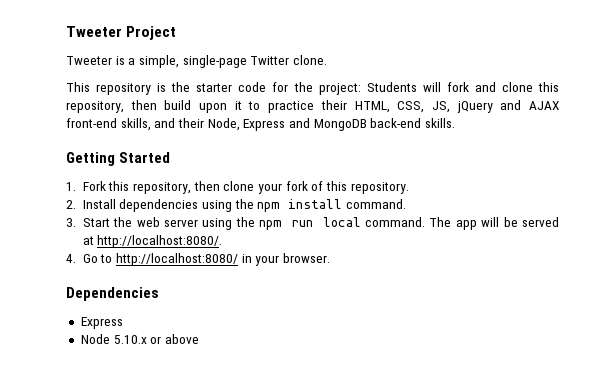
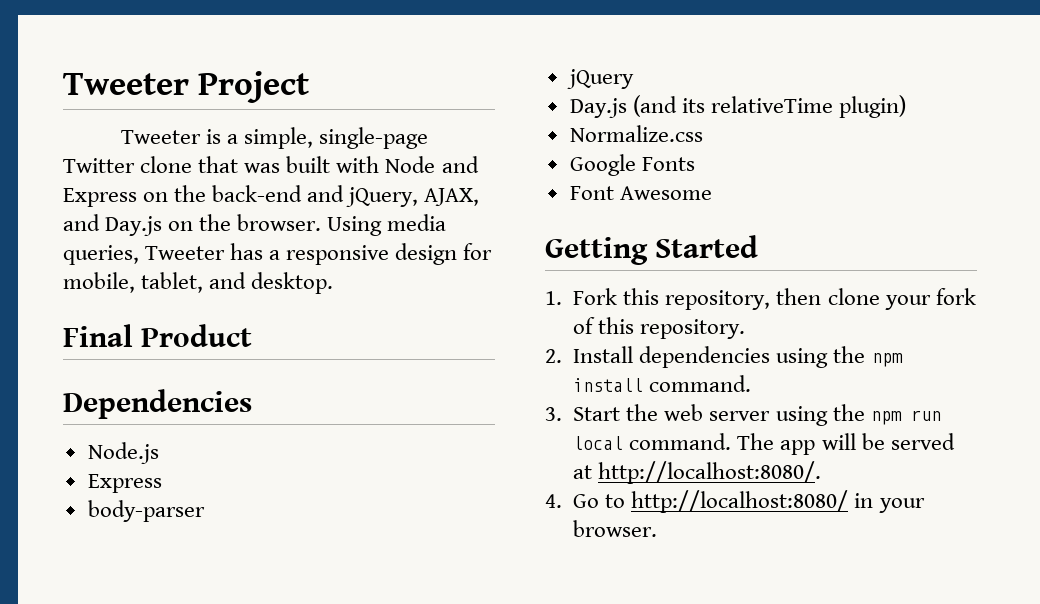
[292,55,327,65] [66,82,559,95] [66,100,559,113] [66,118,455,131] clone. // This repository is the starter code for the project: Students will fork and clone this repository, then build upon it to practice their HTML, CSS, JS, jQuery and AJAX front-end skills, and their Node, Express and MongoDB back-end skills. -> [140,156,479,173] [63,185,480,207] [63,214,447,236] [63,243,493,265] [63,272,334,294] [63,324,253,347] [63,389,252,419] [87,442,159,464] [87,474,162,493] [87,500,205,522] [566,69,634,89] [569,95,907,118] [569,125,703,142] [569,154,695,176] [569,186,712,200] clone that was built with Node and Express on the back-end and jQuery, AJAX, and Day.js on the browser. Using media queries, Tweeter has a responsive design for mobile, tablet, and desktop. // Final Product // Dependencies // Node.js // Express // body-parser // jQuery // Day.js (and its relativeTime plugin) // Normalize.css // Google Fonts // Font Awesome
[66,287,159,301] [80,317,123,329] [80,334,199,344] // Dependencies // Express // Node 5.10.x or above -> (658, 528) none

